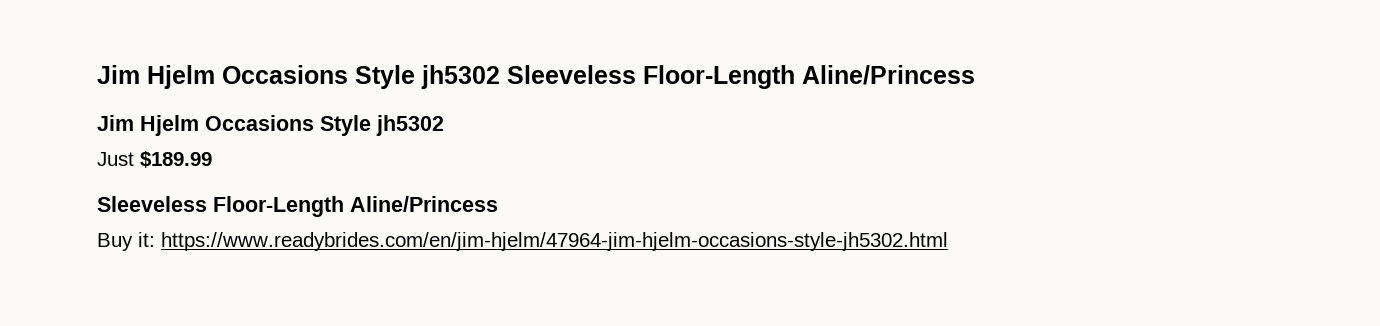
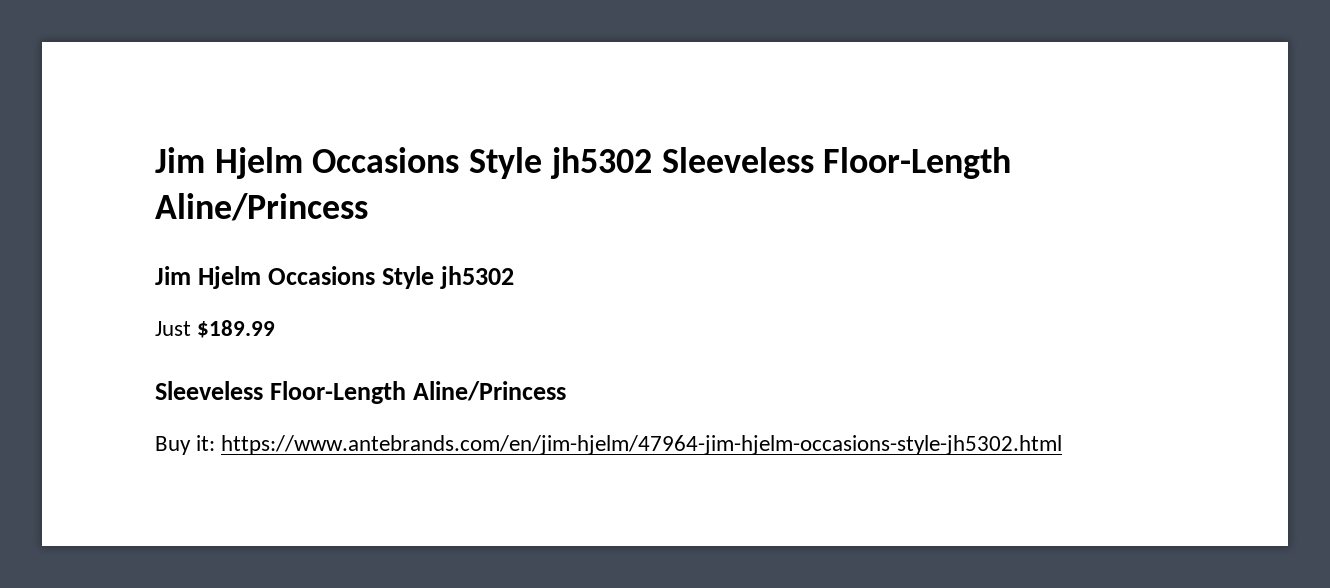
[161,232,948,251] https://www.readybrides.com/en/jim-hjelm/47964-jim-hjelm-occasions-style-jh5302.html -> [221,435,1063,455] https://www.antebrands.com/en/jim-hjelm/47964-jim-hjelm-occasions-style-jh5302.html

